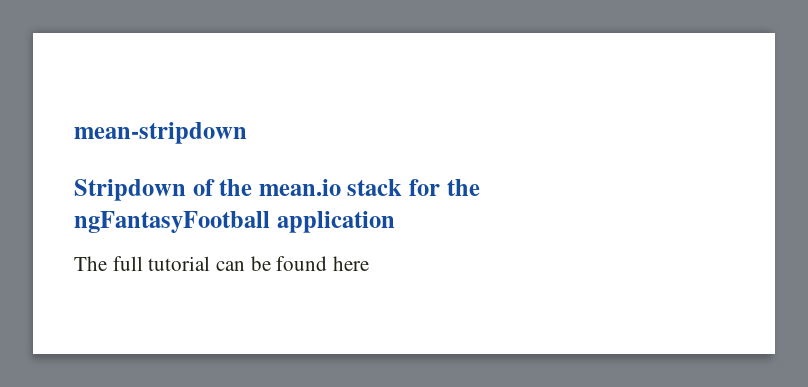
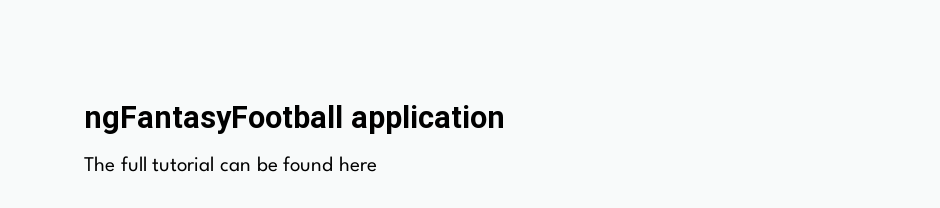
[74,122,247,144] [74,179,480,201] mean-stripdown // Stripdown of the mean.io stack for the -> (84, 119) none

